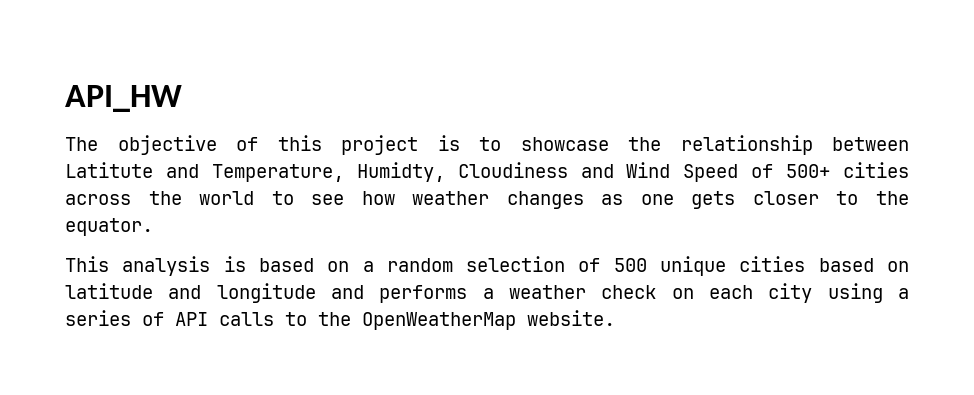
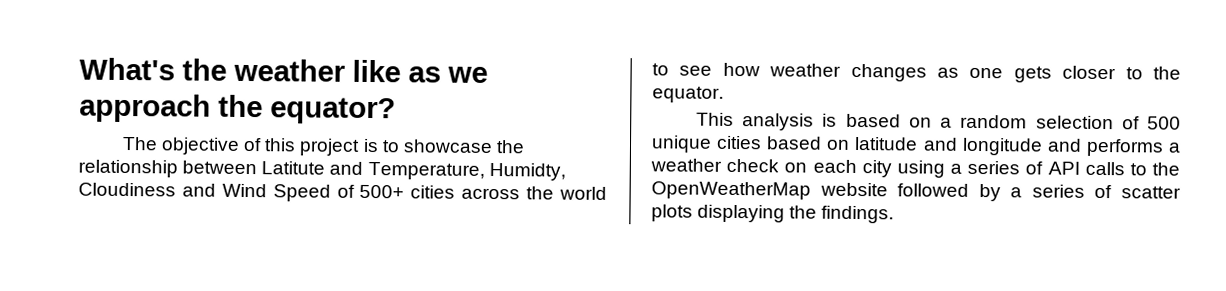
[65,85,182,112] API_HW -> [79,57,488,83] [79,93,396,125] What's the weather like as we approach the equator?
[527,310,615,326] website. -> [819,182,1181,202] [651,204,895,224] website followed by a series of scatter plots displaying the findings.

